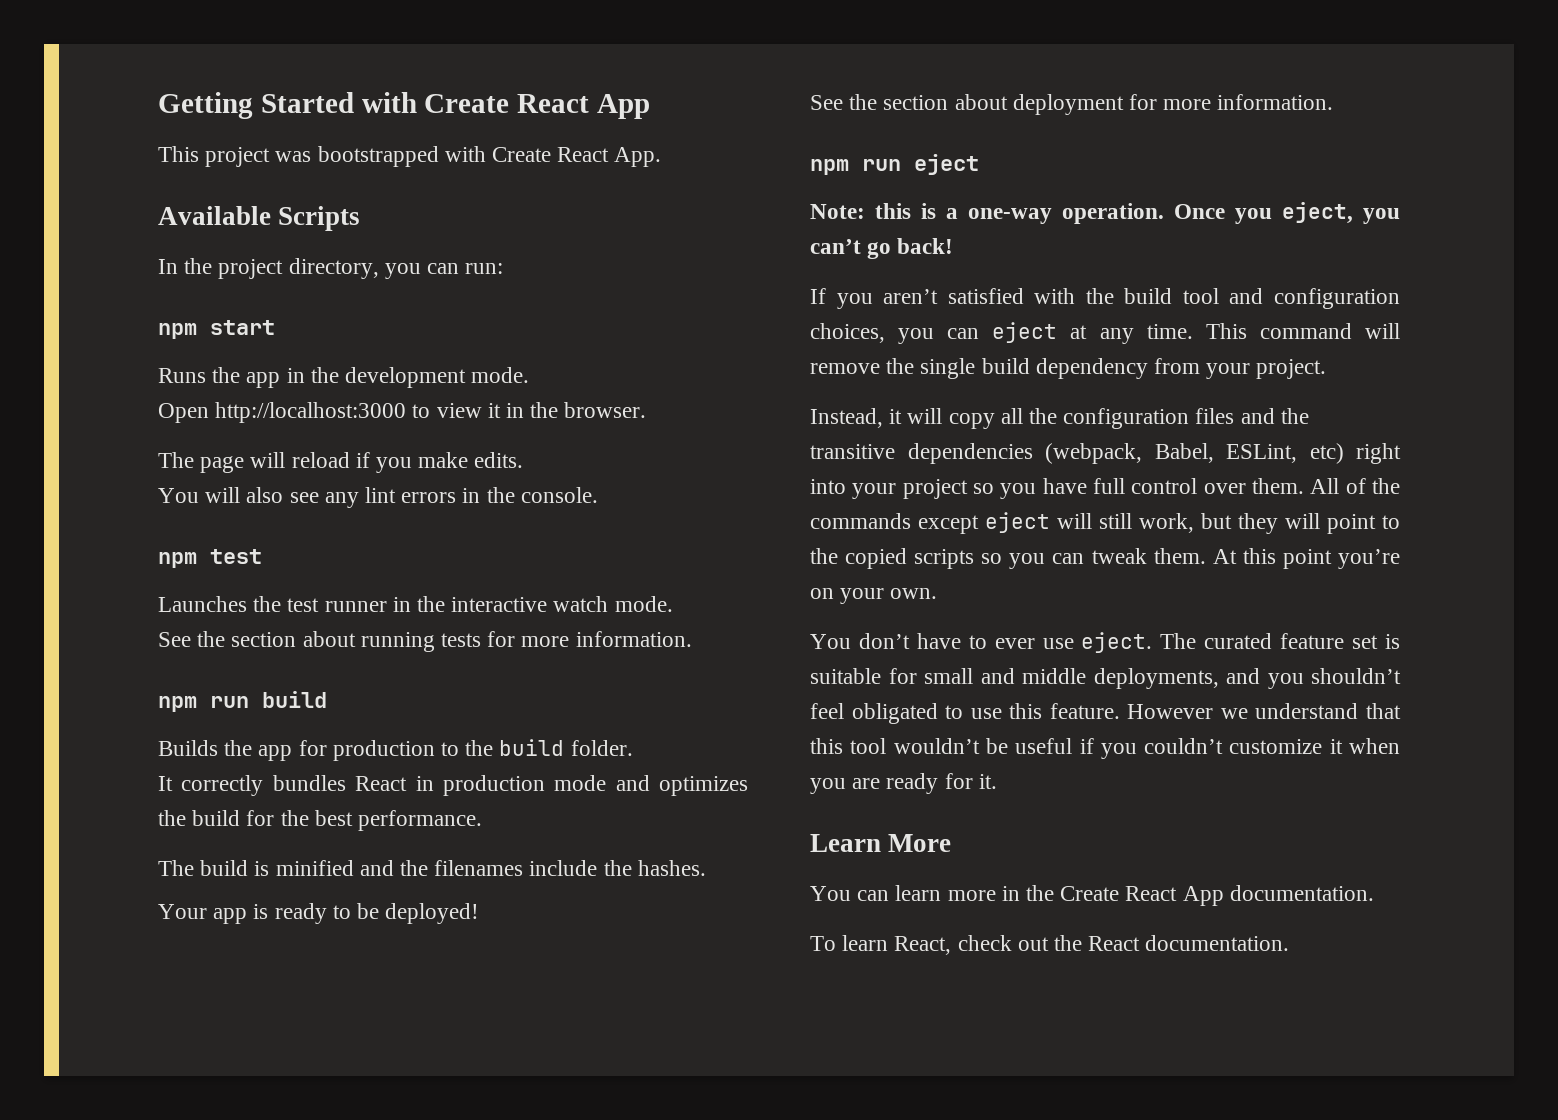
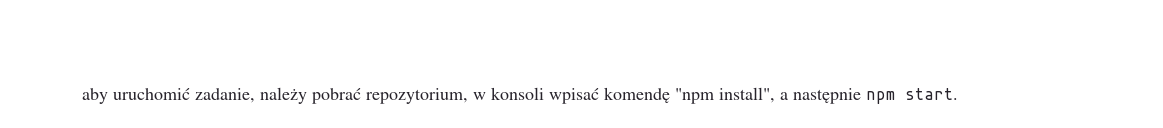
[158,92,651,119] [158,146,662,167] [158,206,361,231] [158,258,504,279] [158,320,275,339] [158,367,530,388] [158,402,647,423] [158,452,524,473] [158,487,598,508] [158,549,262,568] [158,596,673,612] [158,631,692,652] [158,691,327,712] [158,739,633,761] [158,775,748,796] [158,810,483,831] [158,860,706,876] [158,903,480,924] [810,94,1334,115] [810,154,979,175] [810,202,1400,224] [810,238,954,259] [810,288,1400,309] [810,322,1400,344] [810,358,1327,379] [810,408,1309,429] [810,443,1401,464] [810,478,1400,499] [810,512,1400,534] [810,548,1400,569] [810,588,938,604] [810,632,1400,653] [810,668,1401,689] [810,703,1401,724] [810,738,1400,759] [810,773,997,794] [810,834,952,852] [810,885,1374,906] [810,935,1290,955] Getting Started with Create React App // This project was bootstrapped with Create React App. // Available Scripts // In the project directory, you can run: // npm start // Runs the app in the development mode. // Open http://localhost:3000 to view it in the browser. // The page will reload if you make edits. // You will also see any lint errors in the console. // npm test // Launches the test runner in the interactive watch mode. // See the section about running tests for more information. // npm run build // Builds the app for production to the build folder. // It correctly bundles React in production mode and optimizes the build for the best performance. // The build is minified and the filenames include the hashes. // Your app is ready to be deployed! // See the section about deployment for more information. // npm run eject // Note: this is a one-way operation. Once you eject, you can’t go back! // If you aren’t satisfied with the build tool and configuration choices, you can eject at any time. This command will remove the single build dependency from your project. // Instead, it will copy all the configuration files and the transitive dependencies (webpack, Babel, ESLint, etc) right into your project so you have full control over them. All of the commands except eject will still work, but they will point to the copied scripts so you can tweak them. At this point you’re on your own. // You don’t have to ever use eject. The curated feature set is suitable for small and middle deployments, and you shouldn’t feel obligated to use this feature. However we understand that this tool wouldn’t be useful if you couldn’t customize it when you are ready for it. // Learn More // You can learn more in the Create React App documentation. // To learn React, check out the React documentation. -> [82,87,958,104] aby uruchomić zadanie, należy pobrać repozytorium, w konsoli wpisać komendę "npm install", a następnie npm start.

